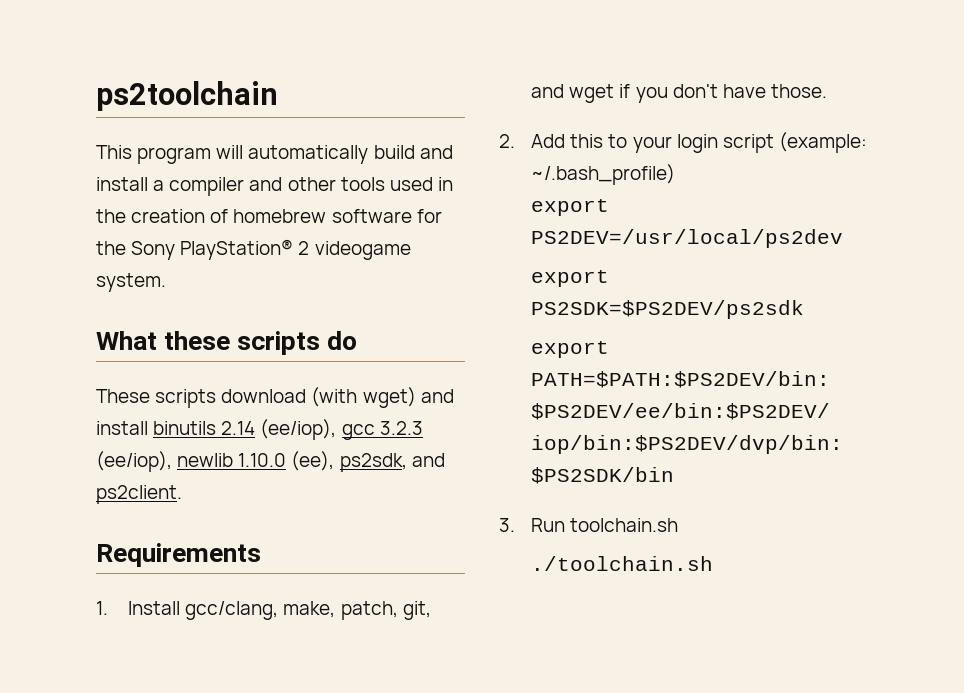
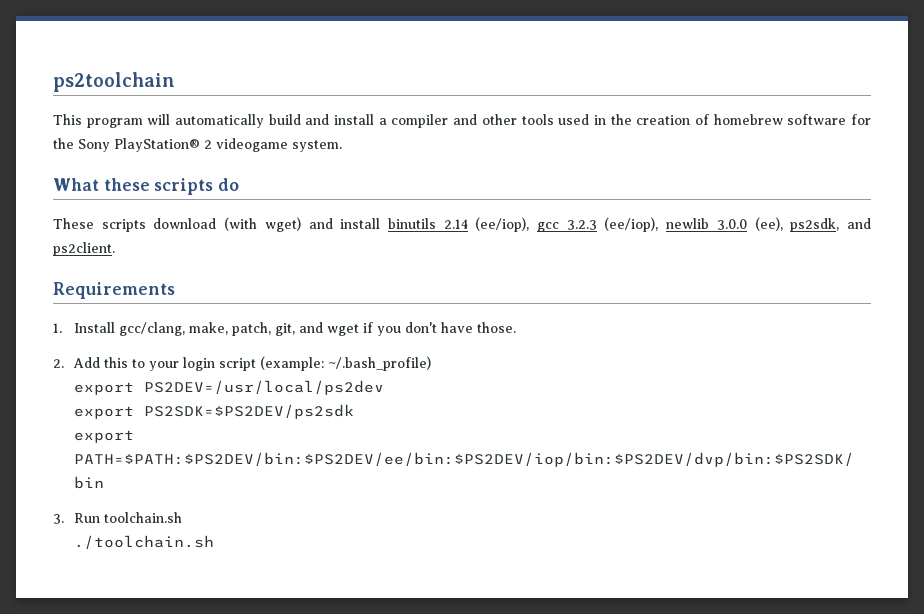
[238,453,287,467] 1.10.0 -> [716,219,747,230] 3.0.0

